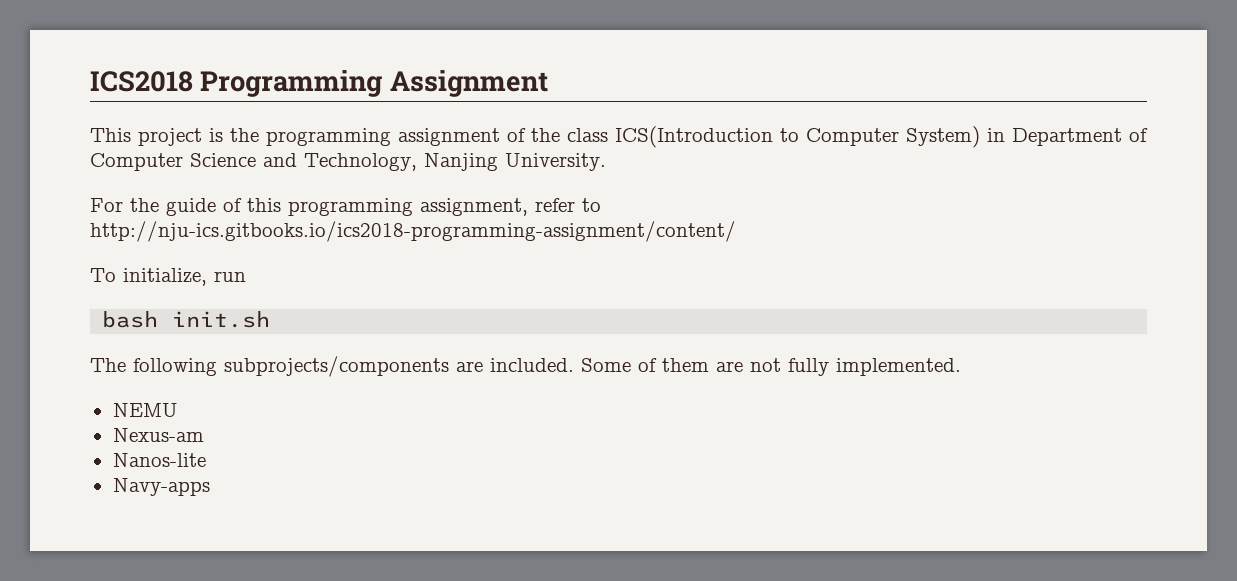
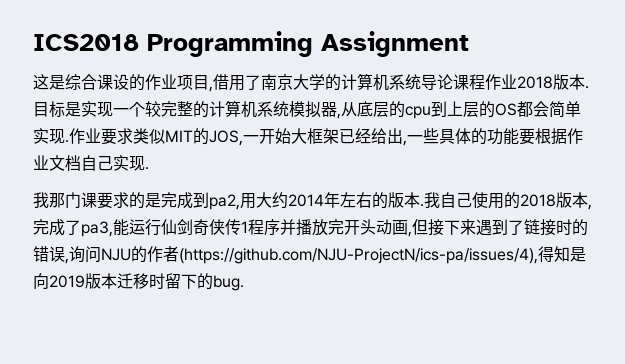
[90,126,1148,148] [90,153,606,171] [90,198,601,216] [90,221,736,242] [90,268,246,286] [102,311,271,328] [90,356,961,377] [112,403,178,417] [112,428,204,442] [112,453,206,467] [112,478,210,496] This project is the programming assignment of the class ICS(Introduction to Computer System) in Department of Computer Science and Technology, Nanjing University. // For the guide of this programming assignment, refer to http://nju-ics.gitbooks.io/ics2018-programming-assignment/content/ // To initialize, run // bash init.sh // The following subprojects/components are included. Some of them are not fully implemented. // NEMU // Nexus-am // Nanos-lite // Navy-apps -> [33,73,589,92] [33,100,581,119] [33,128,583,146] [33,155,149,171] [33,192,592,210] [33,219,588,237] [33,246,586,264] [33,273,244,291] 这是综合课设的作业项目,借用了南京大学的计算机系统导论课程作业2018版本.目标是实现一个较完整的计算机系统模拟器,从底层的cpu到上层的OS都会简单实现.作业要求类似MIT的JOS,一开始大框架已经给出,一些具体的功能要根据作业文档自己实现. // 我那门课要求的是完成到pa2,用大约2014年左右的版本.我自己使用的2018版本,完成了pa3,能运行仙剑奇侠传1程序并播放完开头动画,但接下来遇到了链接时的错误,询问NJU的作者(https://github.com/NJU-ProjectN/ics-pa/issues/4),得知是向2019版本迁移时留下的bug.

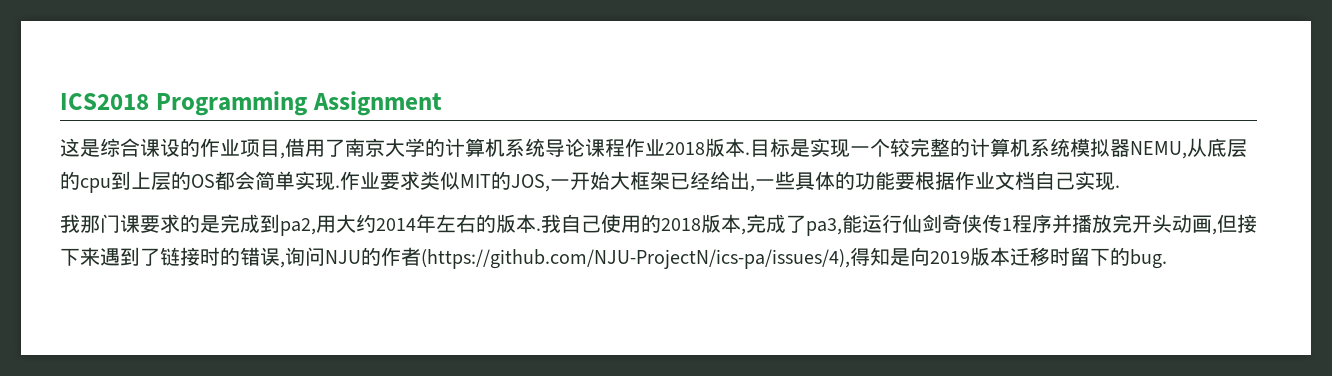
[337,113,341,119] , -> [1130,141,1187,159] NEMU,

